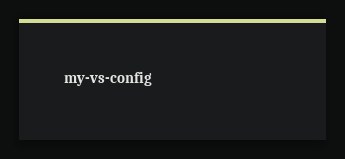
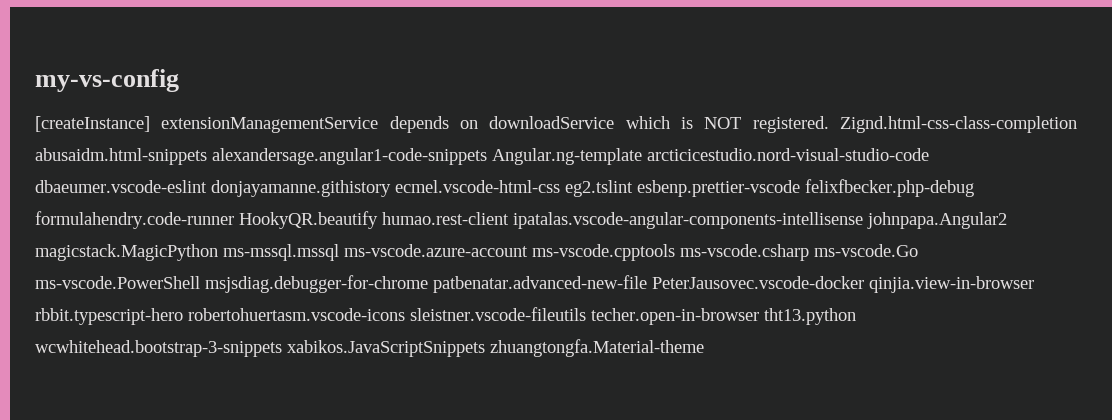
(152, 78) none -> [35,116,1077,133] [35,148,929,165] [35,179,974,197] [35,211,1007,229] [35,244,918,261] [35,275,1034,293] [35,307,856,325] [35,339,704,357] // [createInstance] extensionManagementService depends on downloadService which is NOT registered. Zignd.html-css-class-completion abusaidm.html-snippets alexandersage.angular1-code-snippets Angular.ng-template arcticicestudio.nord-visual-studio-code dbaeumer.vscode-eslint donjayamanne.githistory ecmel.vscode-html-css eg2.tslint esbenp.prettier-vscode felixfbecker.php-debug formulahendry.code-runner HookyQR.beautify humao.rest-client ipatalas.vscode-angular-components-intellisense johnpapa.Angular2 magicstack.MagicPython ms-mssql.mssql ms-vscode.azure-account ms-vscode.cpptools ms-vscode.csharp ms-vscode.Go ms-vscode.PowerShell msjsdiag.debugger-for-chrome patbenatar.advanced-new-file PeterJausovec.vscode-docker qinjia.view-in-browser rbbit.typescript-hero robertohuertasm.vscode-icons sleistner.vscode-fileutils techer.open-in-browser tht13.python wcwhitehead.bootstrap-3-snippets xabikos.JavaScriptSnippets zhuangtongfa.Material-theme

